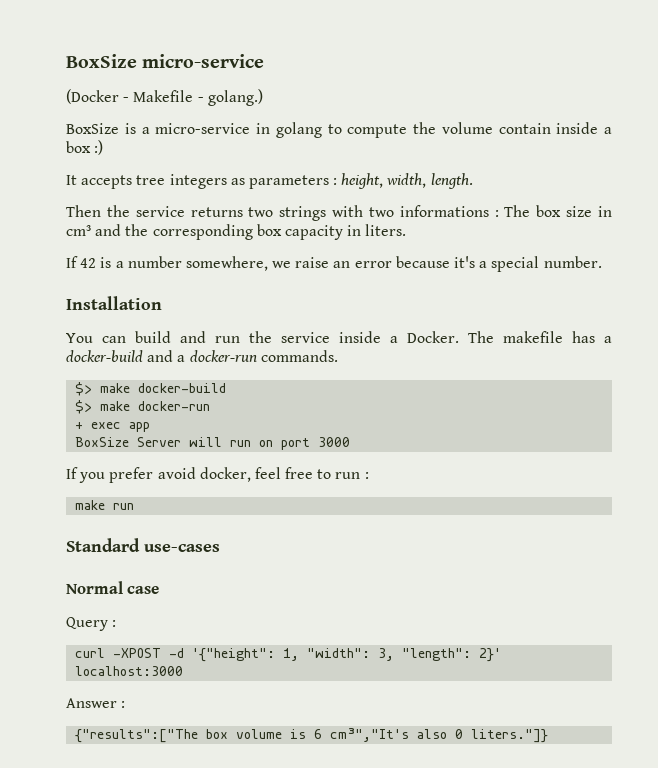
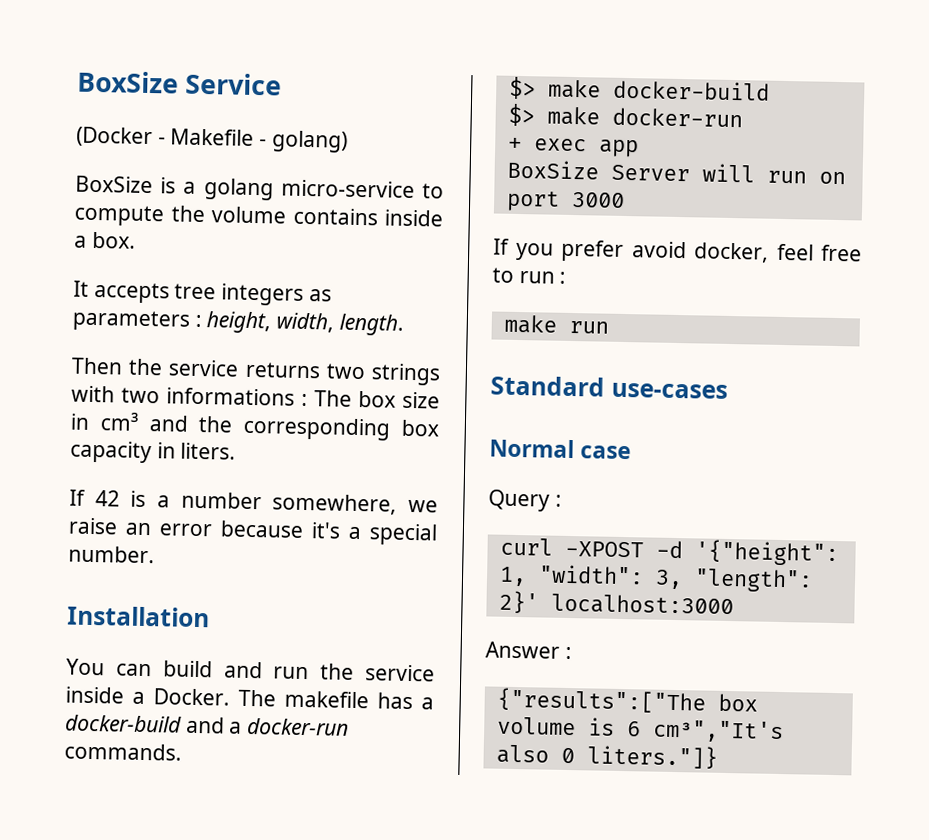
[66,54,265,68] BoxSize micro-service -> [77,70,283,96] BoxSize Service
[207,89,263,106] golang.) -> [271,130,348,153] golang)
[155,122,322,138] micro-service in golang -> [203,178,415,201] golang micro-service
[498,122,612,134] [66,140,104,155] contain inside a box :) -> [292,207,443,227] [74,231,136,249] contains inside a box.

